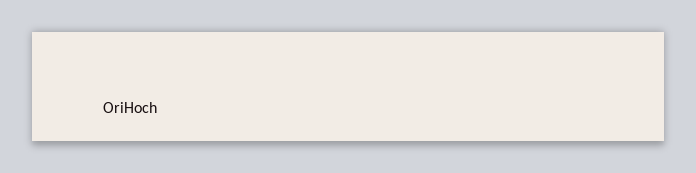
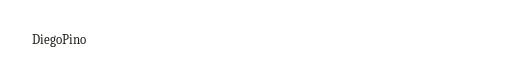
[103,102,157,113] OriHoch -> [32,34,86,47] DiegoPino

